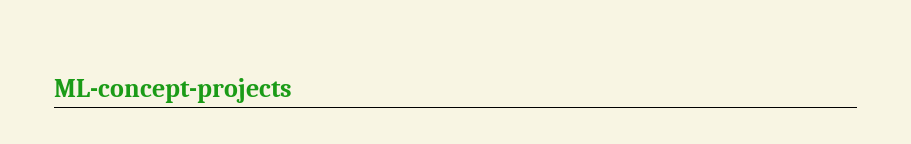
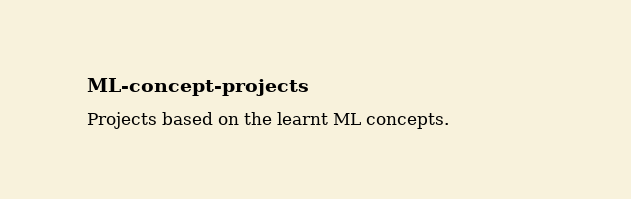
(292, 90) none -> [87,112,449,129] // Projects based on the learnt ML concepts.

